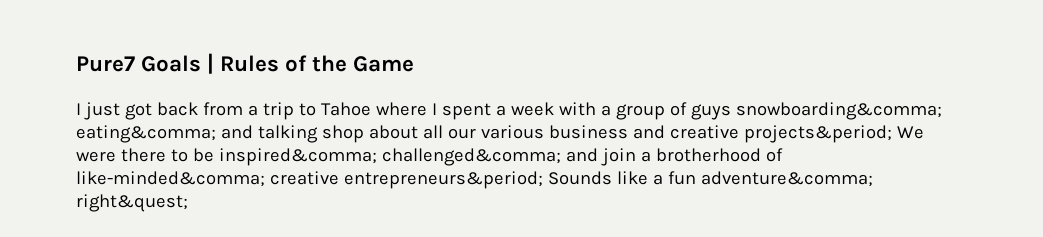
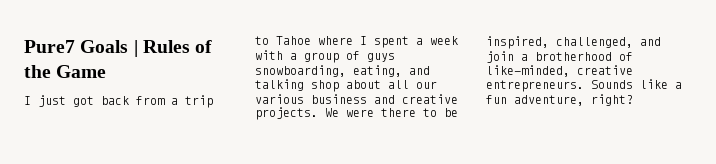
[735,102,942,120] [76,125,216,143] snowboarding&comma; eating&comma; -> [255,65,402,77] snowboarding, eating,
[743,125,892,143] projects&period; -> [255,107,318,120] projects.
[218,148,561,166] inspired&comma; challenged&comma; -> [486,36,633,49] inspired, challenged,
[76,171,543,189] like-minded&comma; creative entrepreneurs&period; -> [486,65,633,77] [486,80,584,92] like-minded, creative entrepreneurs.
[700,171,873,187] [76,194,188,212] adventure&comma; right&quest; -> [514,94,633,106] adventure, right?

